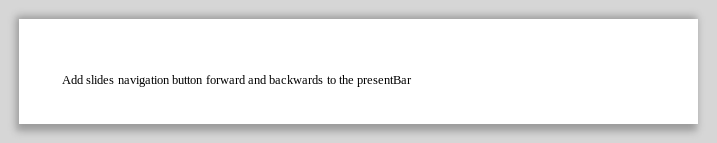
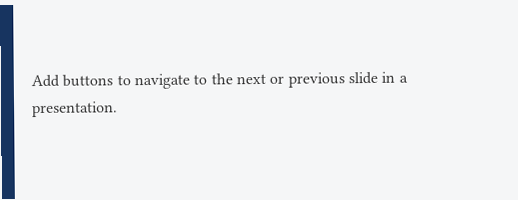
[86,75,413,87] slides navigation button forward and backwards to the presentBar -> [62,71,408,90] [32,101,118,118] buttons to navigate to the next or previous slide in a presentation.

